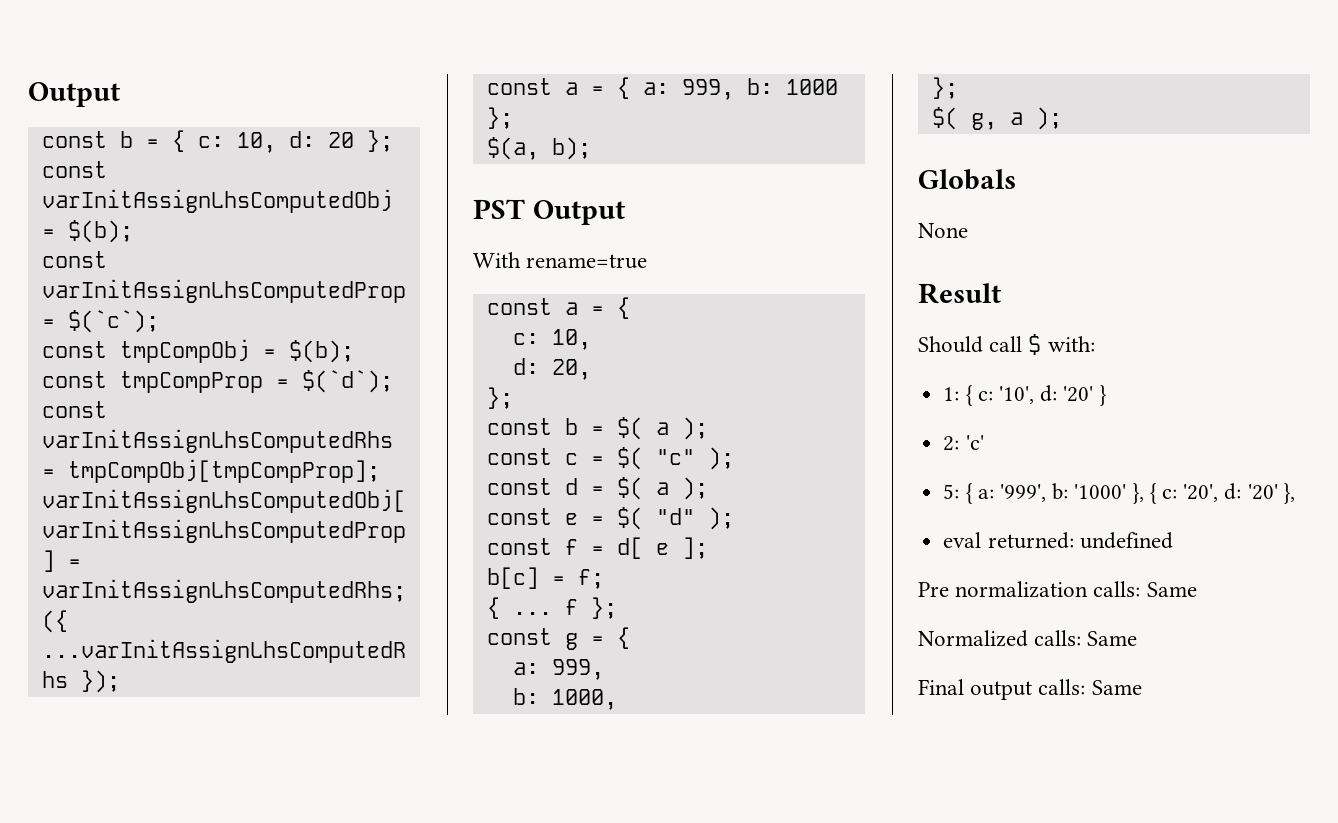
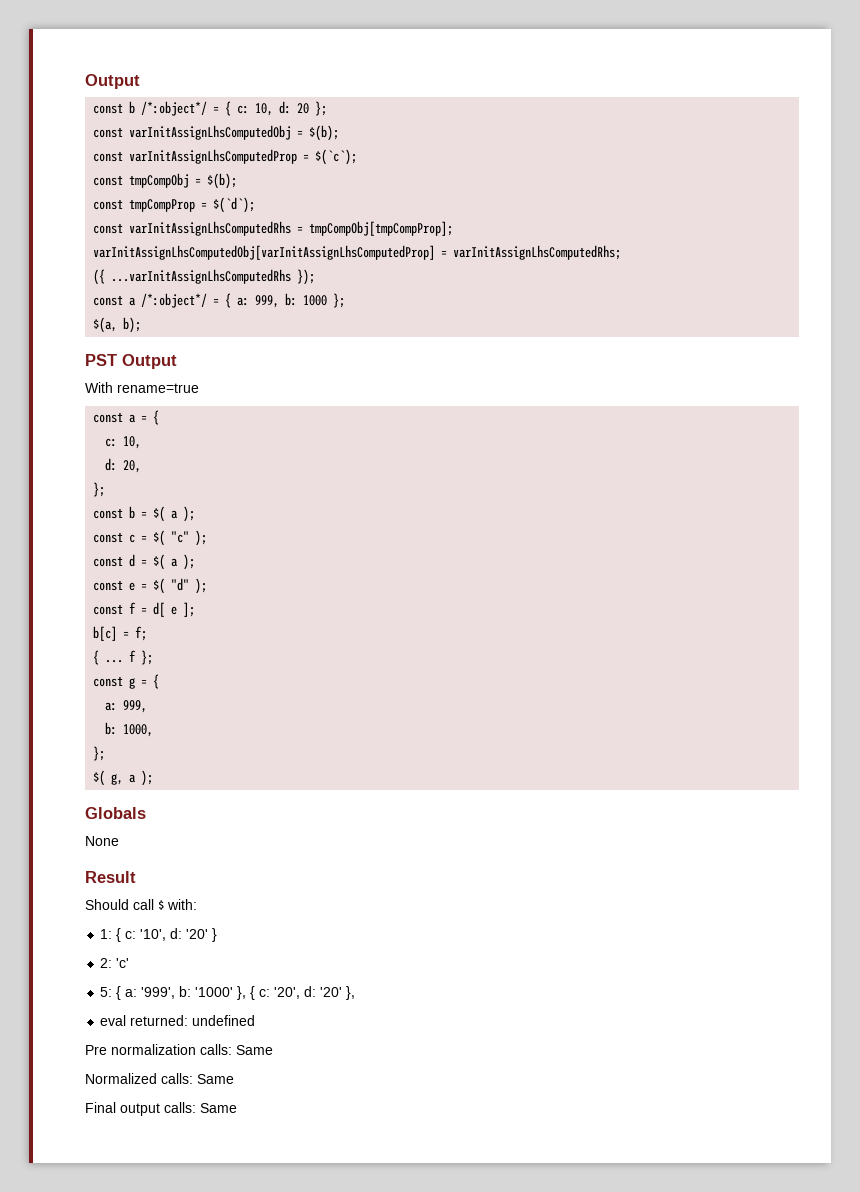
(133, 139) none -> [141,101,208,116] /*:object*/
(578, 88) none -> [141,293,208,308] /*:object*/

